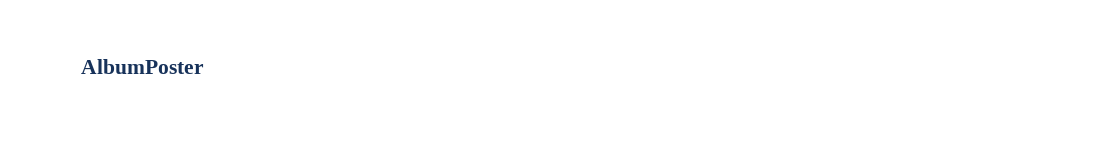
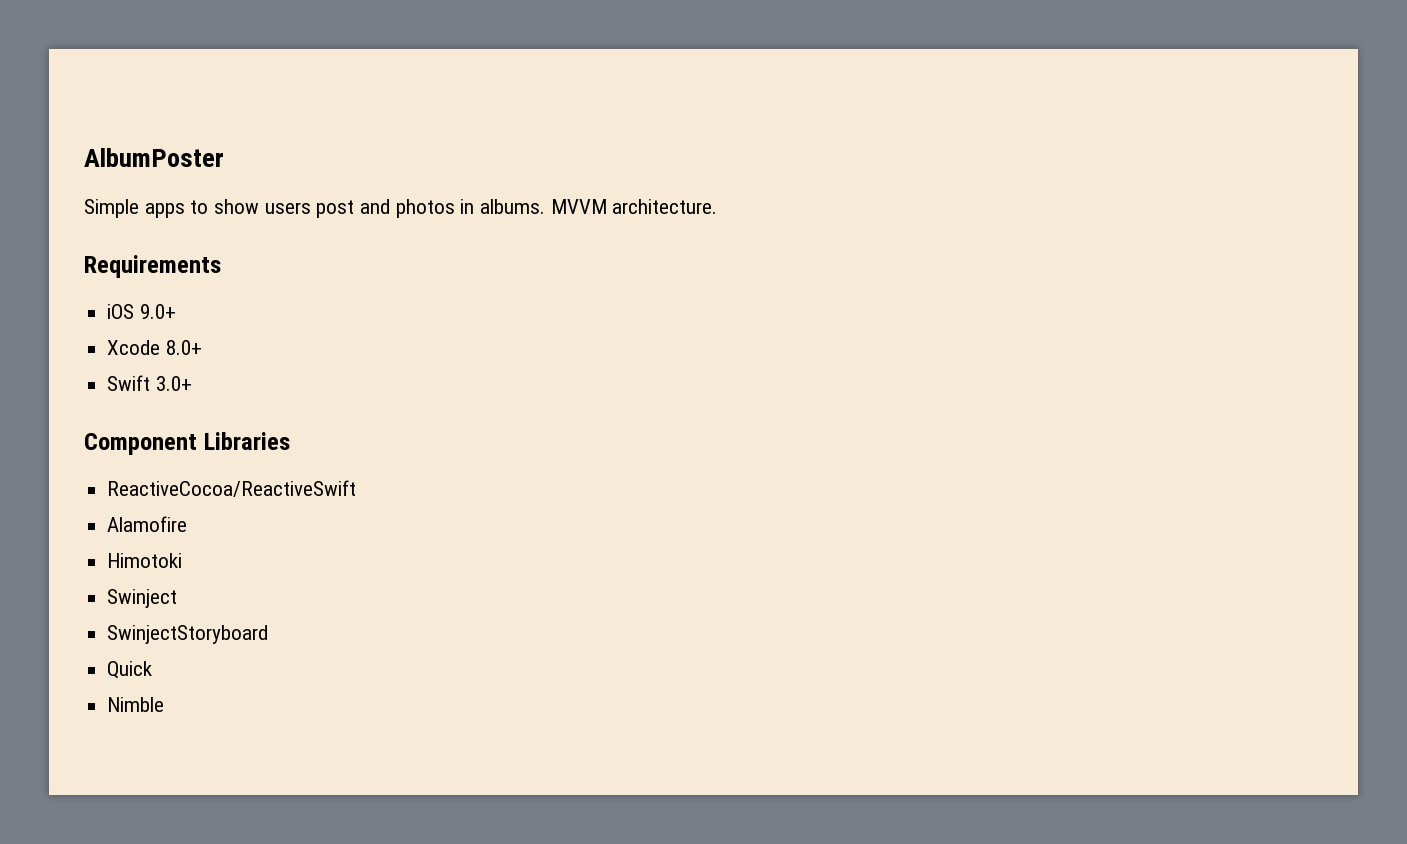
(204, 66) none -> [84,199,718,218] [84,255,221,278] [107,304,176,319] [107,340,202,355] [107,375,192,391] [84,432,290,455] [107,480,357,497] [107,516,188,532] [107,553,183,568] [107,589,178,608] [107,625,269,644] [107,661,153,679] [107,697,165,712] // Simple apps to show users post and photos in albums. MVVM architecture. // Requirements // iOS 9.0+ // Xcode 8.0+ // Swift 3.0+ // Component Libraries // ReactiveCocoa/ReactiveSwift // Alamofire // Himotoki // Swinject // SwinjectStoryboard // Quick // Nimble

